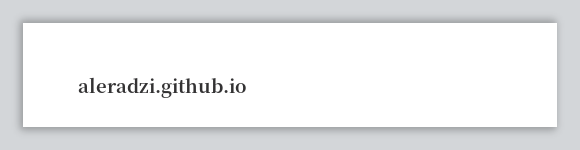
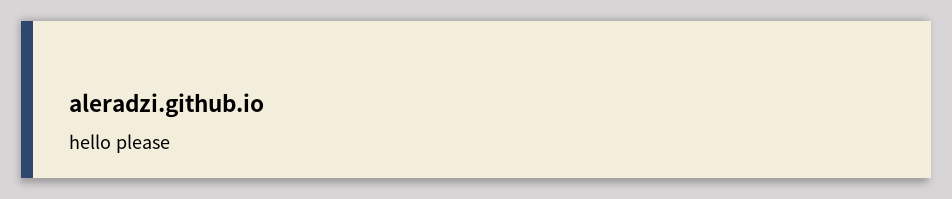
(247, 87) none -> [69,134,170,153] // hello please

